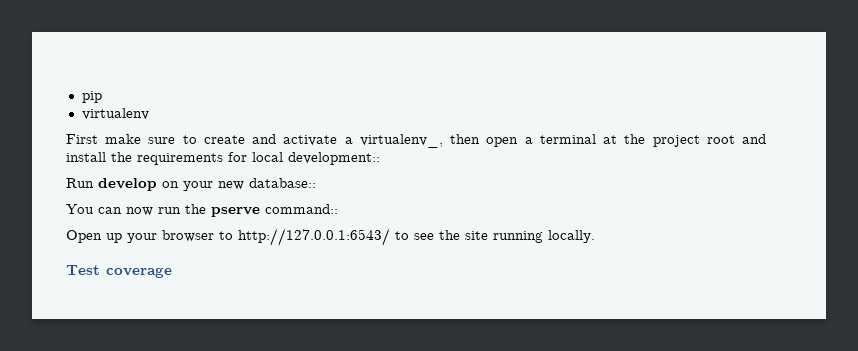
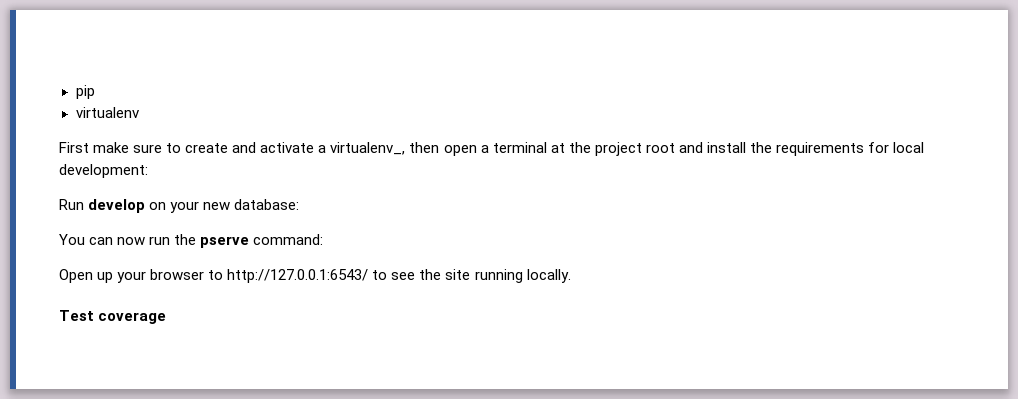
[288,152,380,165] development:: -> [59,164,148,178] development:
[249,178,316,188] database:: -> [234,199,300,210] database:
[265,204,338,214] command:: -> [253,234,324,245] command:

